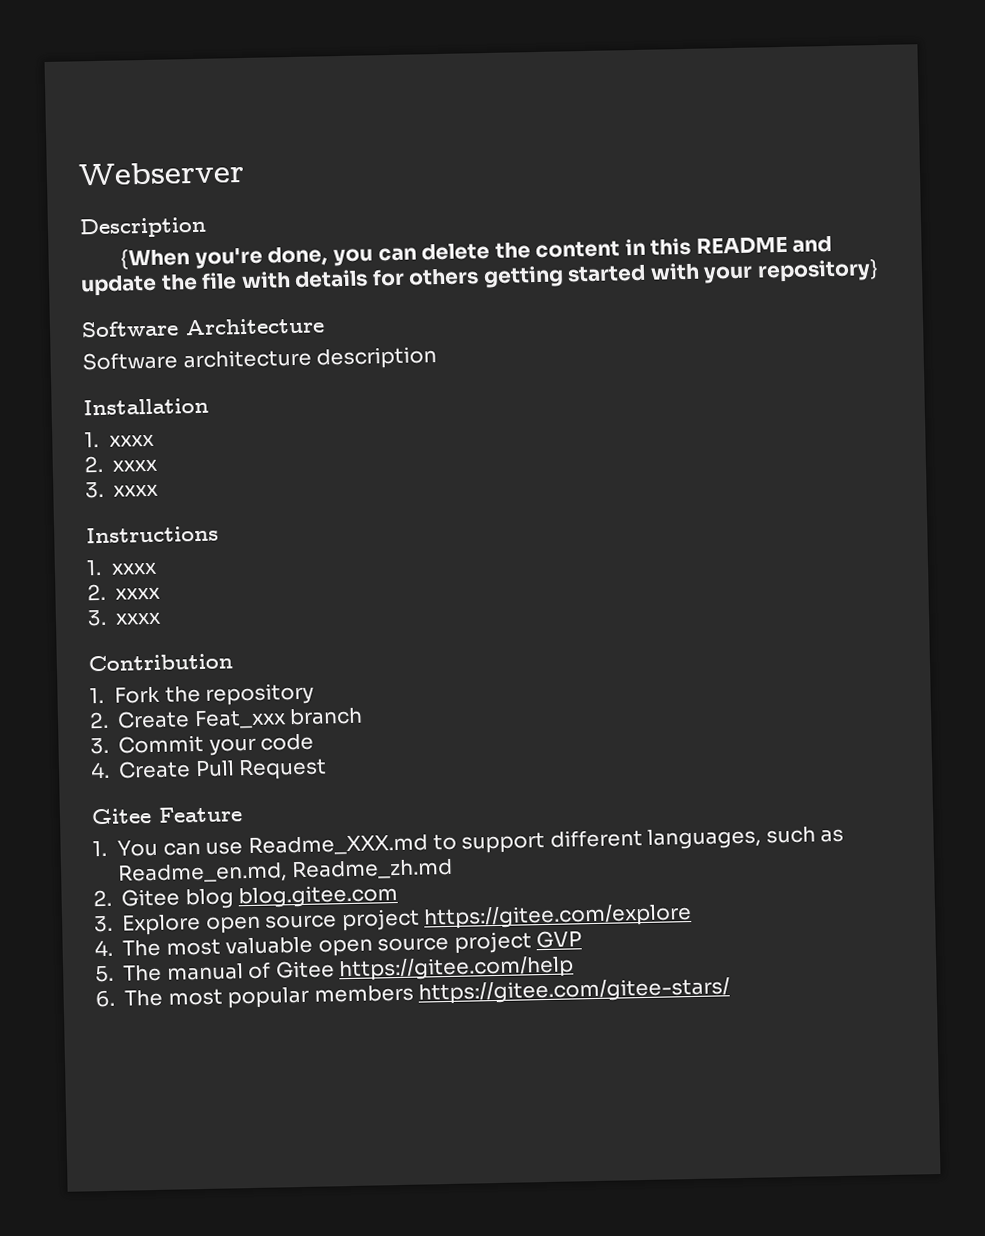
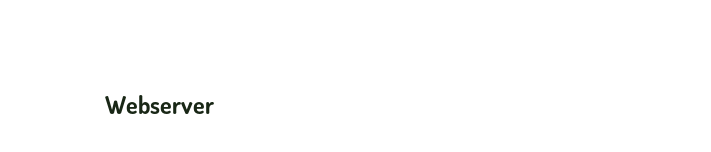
[79,216,207,239] [120,235,833,270] [80,259,879,297] [81,317,325,338] [82,346,438,371] [83,397,209,416] [84,432,156,448] [84,455,159,473] [85,481,160,499] [86,525,219,544] [86,559,159,576] [87,583,162,601] [87,609,163,627] [88,653,233,672] [89,682,315,706] [89,707,364,730] [90,733,315,756] [90,757,328,781] [91,806,243,825] [92,826,845,857] [117,857,453,885] [93,883,399,910] [94,902,693,936] [94,930,583,957] [95,955,575,983] [95,977,731,1009] // Description // {When you're done, you can delete the content in this README and update the file with details for others getting started with your repository} // Software Architecture // Software architecture description // Installation // 1. xxxx // 2. xxxx // 3. xxxx // Instructions // 1. xxxx // 2. xxxx // 3. xxxx // Contribution // 1. Fork the repository // 2. Create Feat_xxx branch // 3. Commit your code // 4. Create Pull Request // Gitee Feature // 1. You can use Readme_XXX.md to support different languages, such as Readme_en.md, Readme_zh.md // 2. Gitee blog blog.gitee.com // 3. Explore open source project https://gitee.com/explore // 4. The most valuable open source project GVP // 5. The manual of Gitee https://gitee.com/help // 6. The most popular members https://gitee.com/gitee-stars/ -> (214, 104) none

